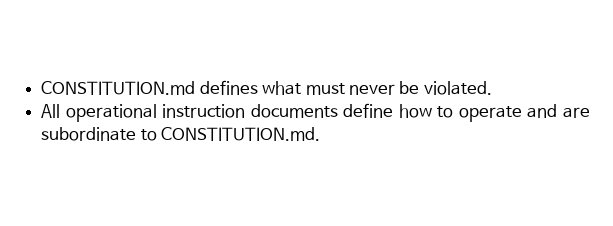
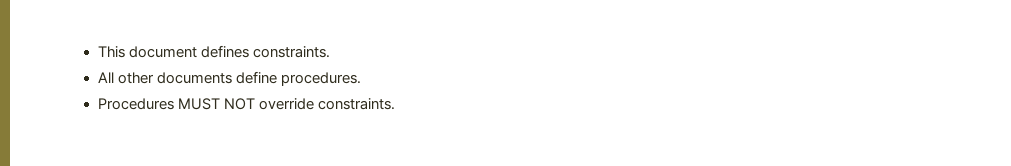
[41,80,492,95] [41,103,590,122] [41,127,321,141] CONSTITUTION.md defines what must never be violated. // All operational instruction documents define how to operate and are subordinate to CONSTITUTION.md. -> [97,45,330,58] [97,71,361,86] [97,98,395,110] This document defines constraints. // All other documents define procedures. // Procedures MUST NOT override constraints.

